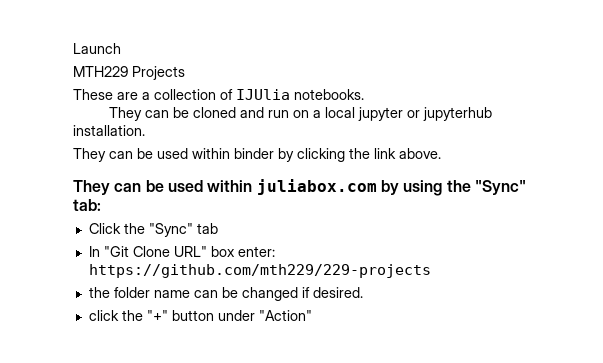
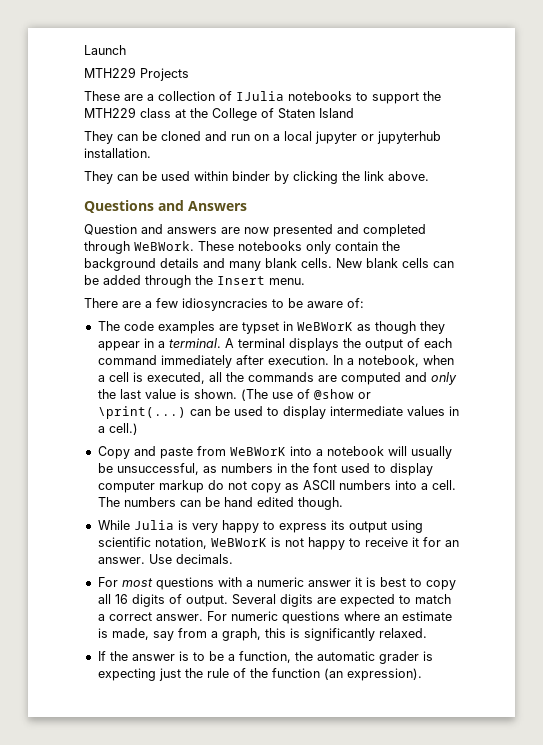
[236,89,364,100] IJUlia notebooks. -> [236,91,441,104] [84,107,354,121] IJulia notebooks to support the MTH229 class at the College of Staten Island
[73,179,526,196] [73,199,101,211] [88,223,218,237] [88,246,275,257] [88,264,431,278] [88,287,363,301] [88,310,312,321] They can be used within juliabox.com by using the "Sync" tab: // Click the "Sync" tab // In "Git Clone URL" box enter: https://github.com/mth229/229-projects // the folder name can be changed if desired. // click the "+" button under "Action" -> [84,200,247,213] [84,224,426,237] [84,241,400,254] [84,258,454,271] [84,275,305,288] [84,298,364,311] [97,321,445,334] [97,338,452,351] [97,355,454,368] [97,372,457,385] [97,389,371,401] [97,406,459,419] [97,423,138,435] [97,446,452,459] [97,463,433,476] [97,480,456,493] [97,497,343,510] [97,520,423,533] [97,537,459,550] [97,554,233,564] [97,577,456,590] [97,594,451,607] [97,611,452,624] [97,628,427,641] [97,651,433,664] [97,668,422,681] Questions and Answers // Question and answers are now presented and completed through WeBWork. These notebooks only contain the background details and many blank cells. New blank cells can be added through the Insert menu. // There are a few idiosyncracies to be aware of: // The code examples are typset in WeBWorK as though they appear in a terminal. A terminal displays the output of each command immediately after execution. In a notebook, when a cell is executed, all the commands are computed and only the last value is shown. (The use of @show or \print(...) can be used to display intermediate values in a cell.) // Copy and paste from WeBWorK into a notebook will usually be unsuccessful, as numbers in the font used to display computer markup do not copy as ASCII numbers into a cell. The numbers can be hand edited though. // While Julia is very happy to express its output using scientific notation, WeBWorK is not happy to receive it for an answer. Use decimals. // For most questions with a numeric answer it is best to copy all 16 digits of output. Several digits are expected to match a correct answer. For numeric questions where an estimate is made, say from a graph, this is significantly relaxed. // If the answer is to be a function, the automatic grader is expecting just the rule of the function (an expression).

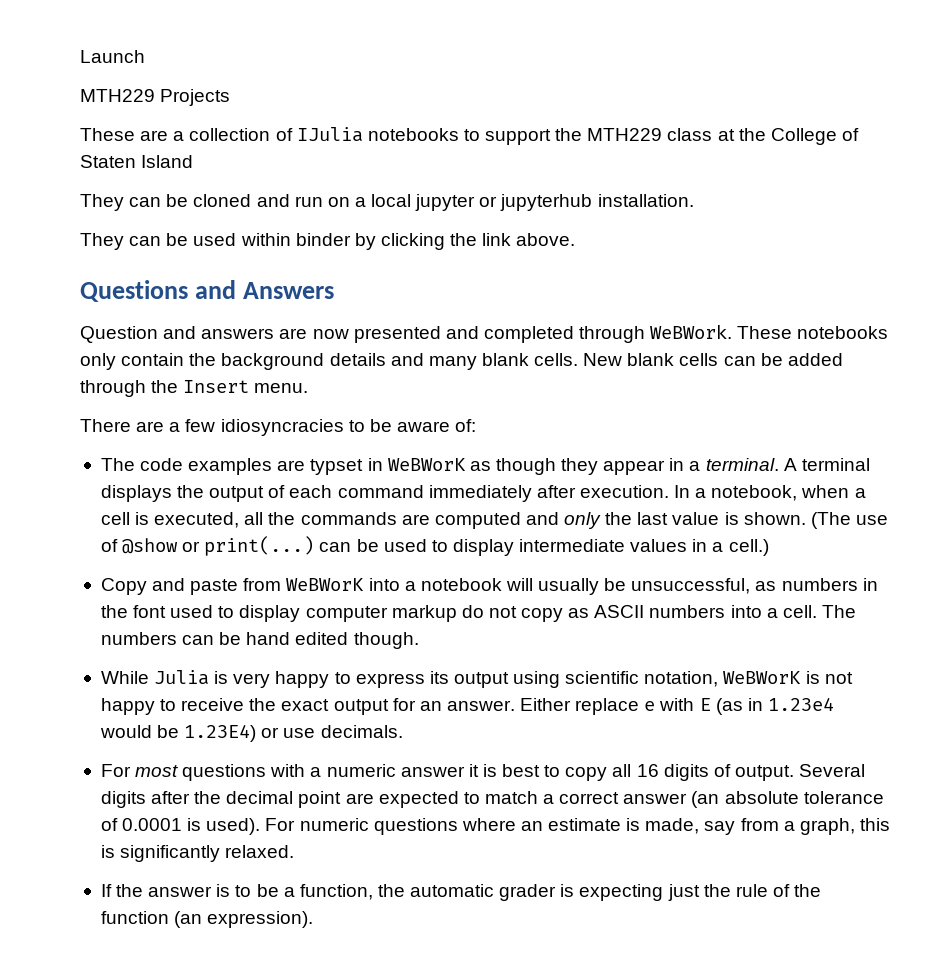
[97,406,186,419] \print(...) -> [204,536,315,556] print(...)
[411,537,459,547] [97,554,172,564] it for an answer. Use -> [249,697,834,715] [99,724,316,742] the exact output for an answer. Either replace e with E (as in 1.23e4 would be 1.23E4) or use
(313, 600) none -> [151,791,342,808] after the decimal point
[155,614,203,621] answer. -> [623,791,884,808] [100,818,261,835] answer (an absolute tolerance of 0.0001 is used).

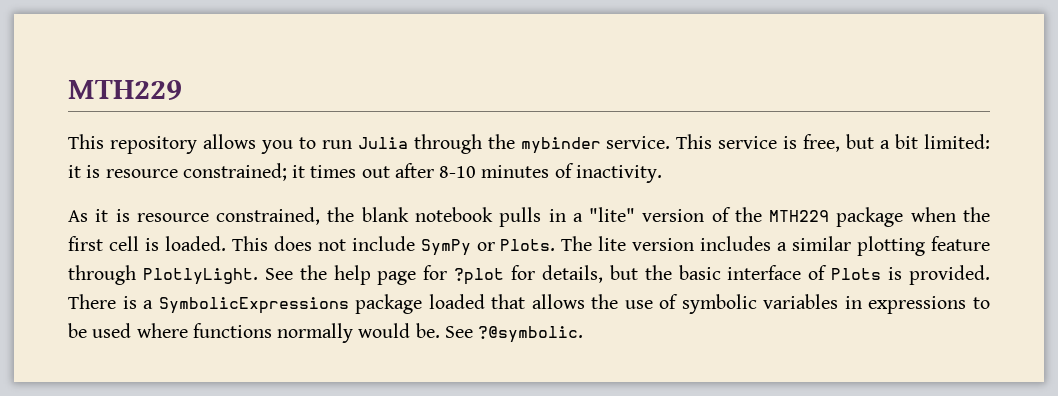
[80,50,145,63] [80,89,231,106] [80,127,859,145] [80,155,194,168] [80,194,694,211] [80,233,576,250] [80,280,334,302] [80,324,889,343] [80,353,843,370] [80,380,309,397] [80,419,477,436] [100,458,870,475] [100,485,866,502] [100,512,888,529] [100,536,769,556] [100,578,878,595] [100,605,856,622] [100,632,419,649] [100,670,853,688] [100,697,834,715] [99,724,403,742] [100,764,866,781] [100,791,884,808] [100,818,890,835] [100,845,295,862] [100,884,822,901] [100,911,314,928] Launch // MTH229 Projects // These are a collection of IJulia notebooks to support the MTH229 class at the College of Staten Island // They can be cloned and run on a local jupyter or jupyterhub installation. // They can be used within binder by clicking the link above. // Questions and Answers // Question and answers are now presented and completed through WeBWork. These notebooks only contain the background details and many blank cells. New blank cells can be added through the Insert menu. // There are a few idiosyncracies to be aware of: // The code examples are typset in WeBWorK as though they appear in a terminal. A terminal displays the output of each command immediately after execution. In a notebook, when a cell is executed, all the commands are computed and only the last value is shown. (The use of @show or print(...) can be used to display intermediate values in a cell.) // Copy and paste from WeBWorK into a notebook will usually be unsuccessful, as numbers in the font used to display computer markup do not copy as ASCII numbers into a cell. The numbers can be hand edited though. // While Julia is very happy to express its output using scientific notation, WeBWorK is not happy to receive the exact output for an answer. Either replace e with E (as in 1.23e4 would be 1.23E4) or use decimals. // For most questions with a numeric answer it is best to copy all 16 digits of output. Several digits after the decimal point are expected to match a correct answer (an absolute tolerance of 0.0001 is used). For numeric questions where an estimate is made, say from a graph, this is significantly relaxed. // If the answer is to be a function, the automatic grader is expecting just the rule of the function (an expression). -> [68,80,182,100] [68,134,991,154] [68,163,662,183] [68,207,991,227] [68,236,991,256] [68,265,990,285] [68,294,990,314] [68,323,584,343] MTH229 // This repository allows you to run Julia through the mybinder service. This service is free, but a bit limited: it is resource constrained; it times out after 8-10 minutes of inactivity. // As it is resource constrained, the blank notebook pulls in a "lite" version of the MTH229 package when the first cell is loaded. This does not include SymPy or Plots. The lite version includes a similar plotting feature through PlotlyLight. See the help page for ?plot for details, but the basic interface of Plots is provided. There is a SymbolicExpressions package loaded that allows the use of symbolic variables in expressions to be used where functions normally would be. See ?@symbolic.

